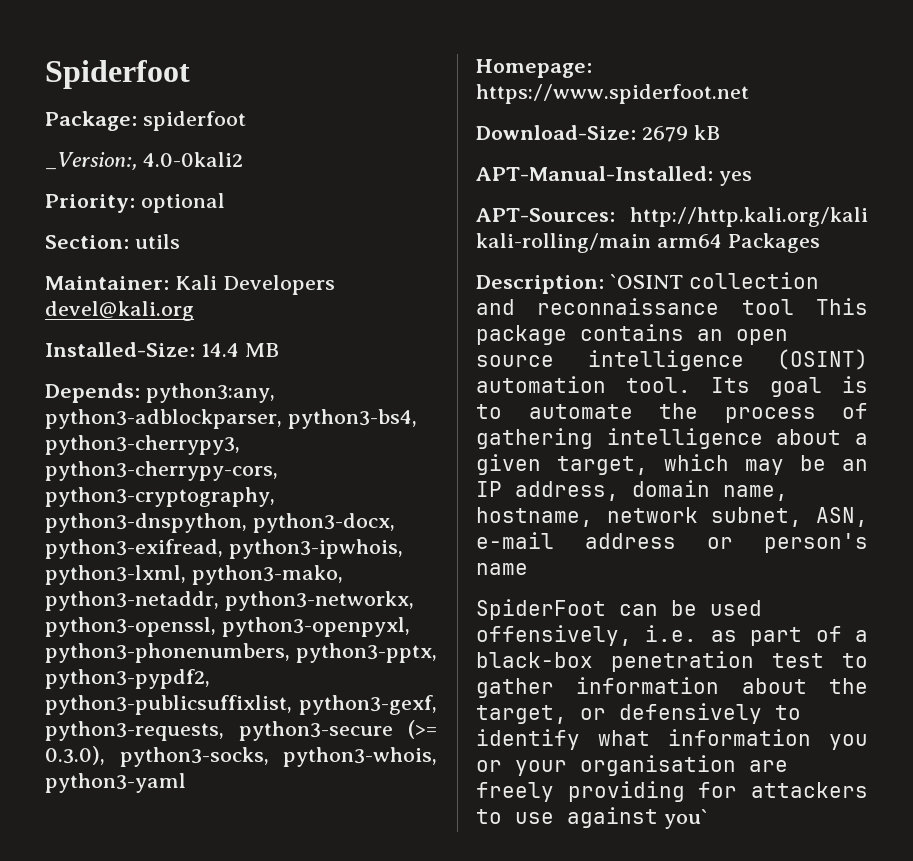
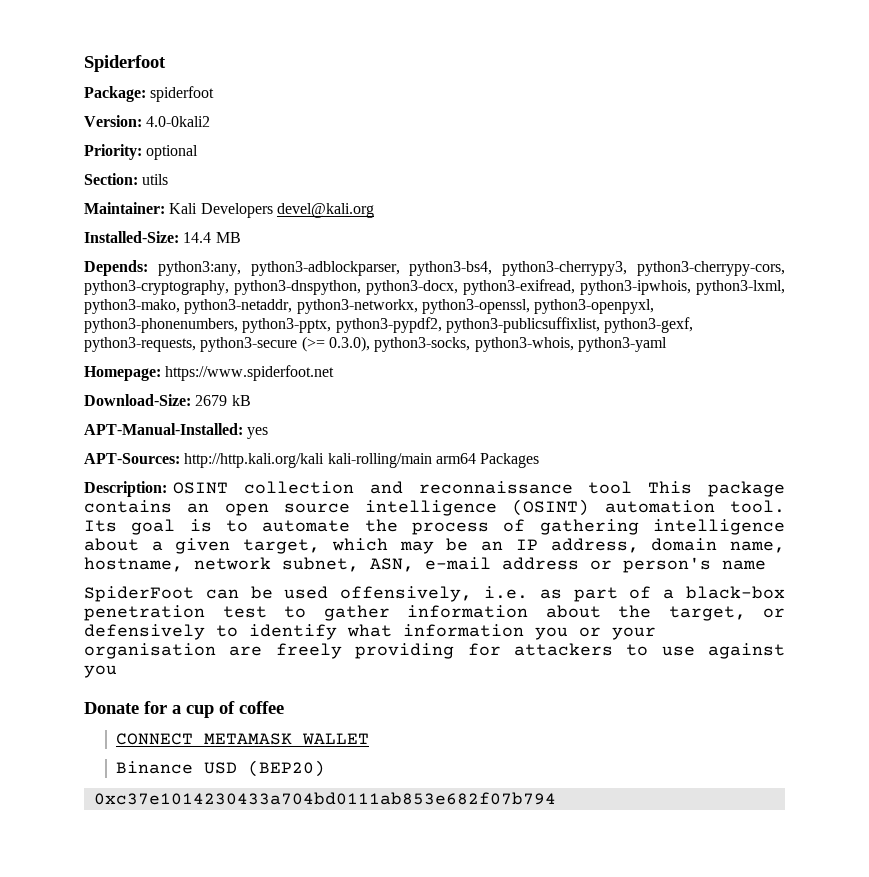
[45,152,137,170] _Version:, -> [84,115,142,127] Version:
[609,274,683,289] `OSINT -> [173,482,229,494] OSINT
[663,809,708,829] you` -> [84,665,117,678] [84,701,284,718] [115,733,369,745] [115,760,325,777] [93,792,556,805] you // Donate for a cup of coffee // CONNECT METAMASK WALLET // Binance USD (BEP20) // 0xc37e1014230433a704bd0111ab853e682f07b794

